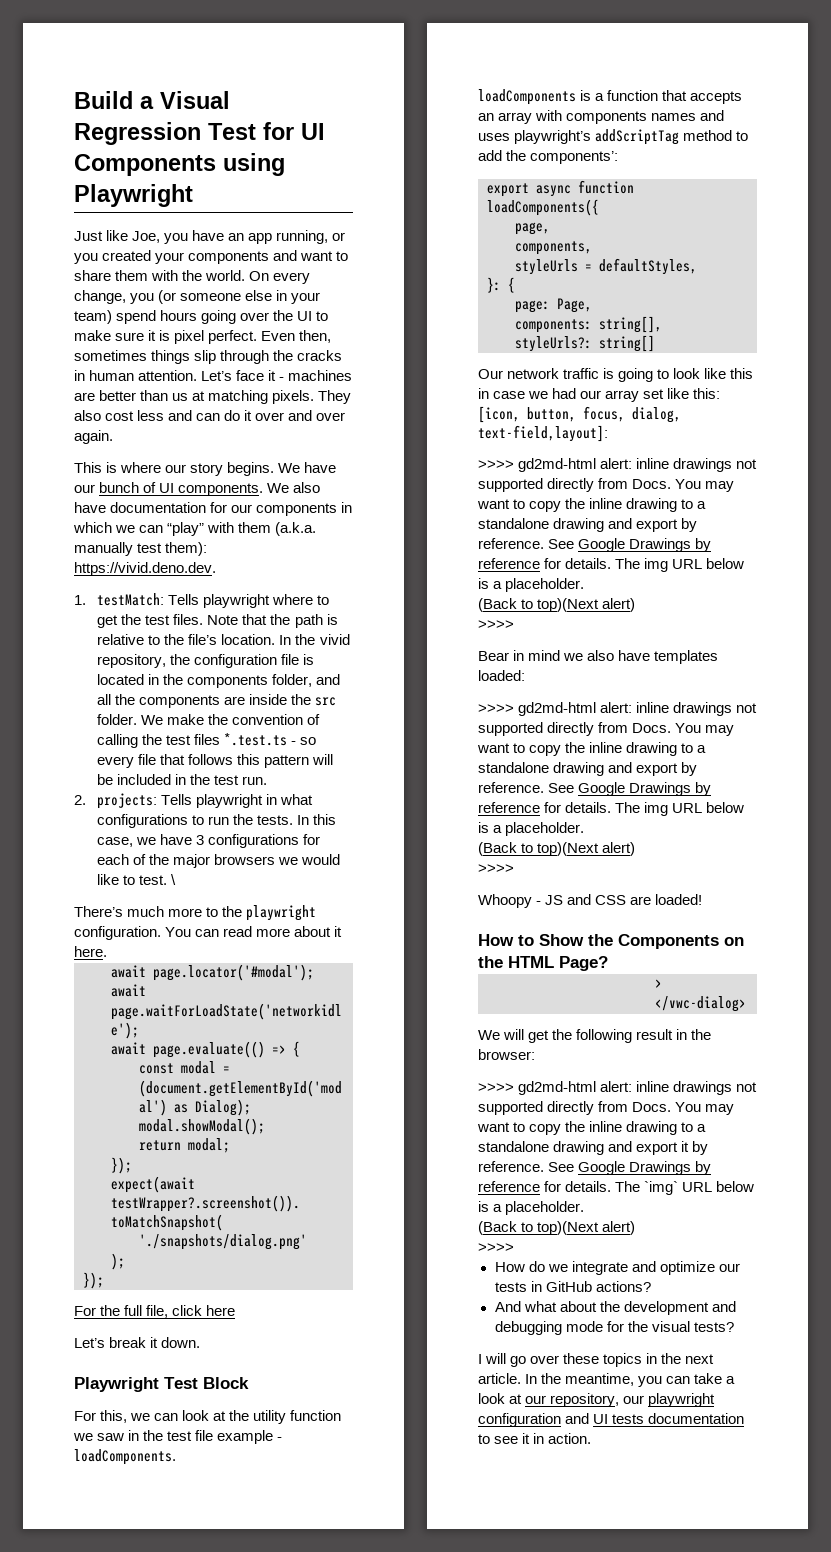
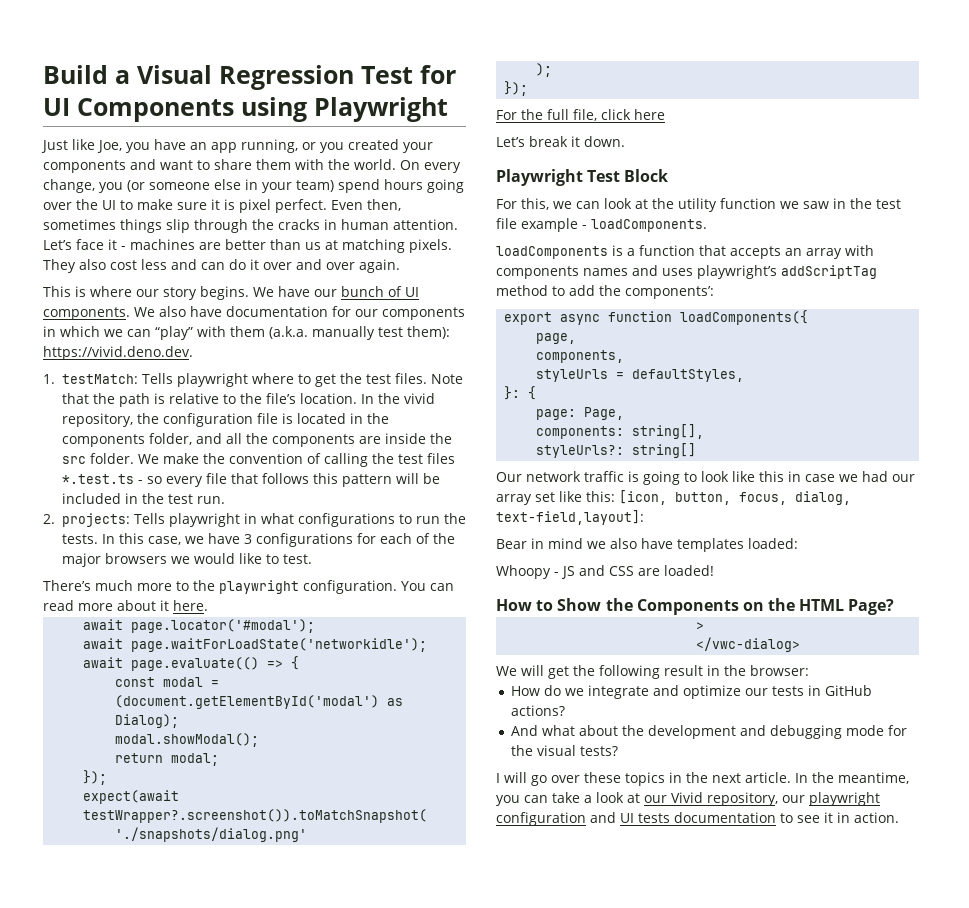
[171,874,177,885] \ -> (312, 559) none
[478,458,758,472] [478,478,735,492] [477,498,707,512] [478,518,698,532] [478,538,712,552] [478,558,745,572] [478,578,585,592] [478,598,636,612] [478,620,514,629] // >>>> gd2md-html alert: inline drawings not supported directly from Docs. You may want to copy the inline drawing to a standalone drawing and export by reference. See Google Drawings by reference for details. The img URL below is a placeholder. // (Back to top)(Next alert) // >>>> -> (644, 517) none
[478,702,758,716] [478,722,735,736] [477,742,707,756] [478,762,698,776] [478,782,712,796] [478,802,745,816] [478,822,585,836] [478,842,636,856] [478,864,514,873] // >>>> gd2md-html alert: inline drawings not supported directly from Docs. You may want to copy the inline drawing to a standalone drawing and export by reference. See Google Drawings by reference for details. The img URL below is a placeholder. // (Back to top)(Next alert) // >>>> -> (798, 543) none
[478,1081,758,1095] [478,1101,735,1115] [477,1121,707,1135] [478,1141,709,1155] [478,1161,712,1175] [478,1181,755,1195] [478,1201,585,1215] [478,1221,636,1235] [478,1243,514,1252] // >>>> gd2md-html alert: inline drawings not supported directly from Docs. You may want to copy the inline drawing to a standalone drawing and export it by reference. See Google Drawings by reference for details. The `img` URL below is a placeholder. // (Back to top)(Next alert) // >>>> -> (809, 670) none
(547, 1399) none -> [671,792,703,803] Vivid

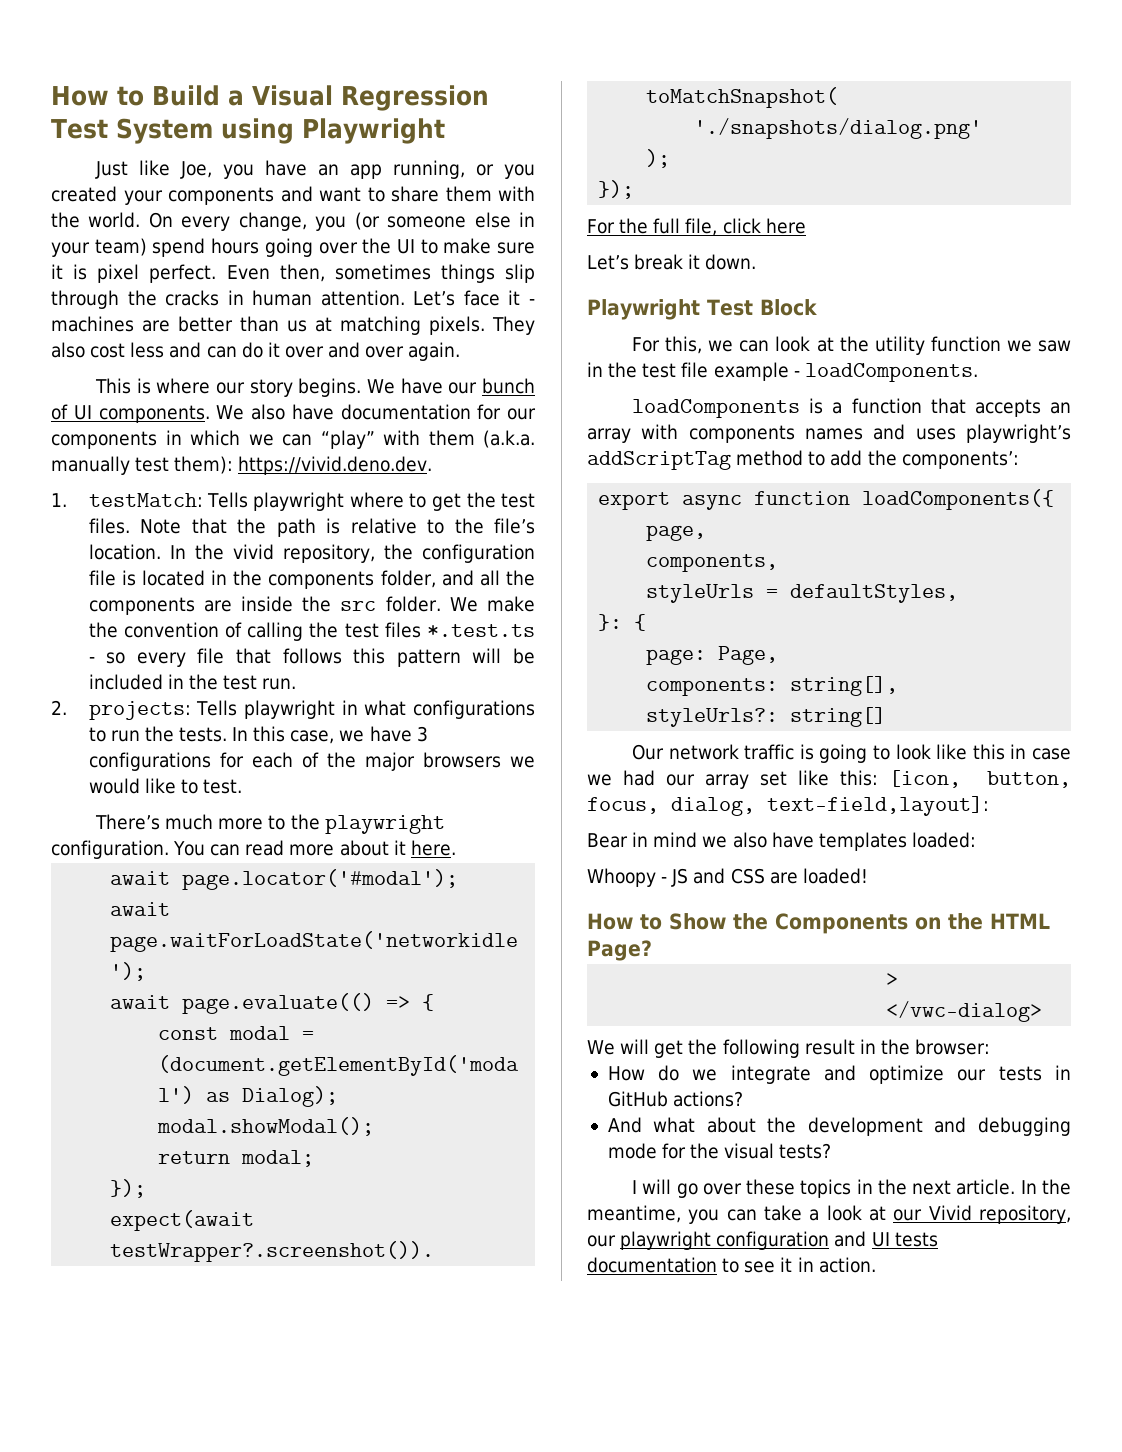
(43, 74) none -> [51,86,144,106] How to
[419,65,456,84] [43,98,234,122] for UI Components -> [115,118,213,144] System

